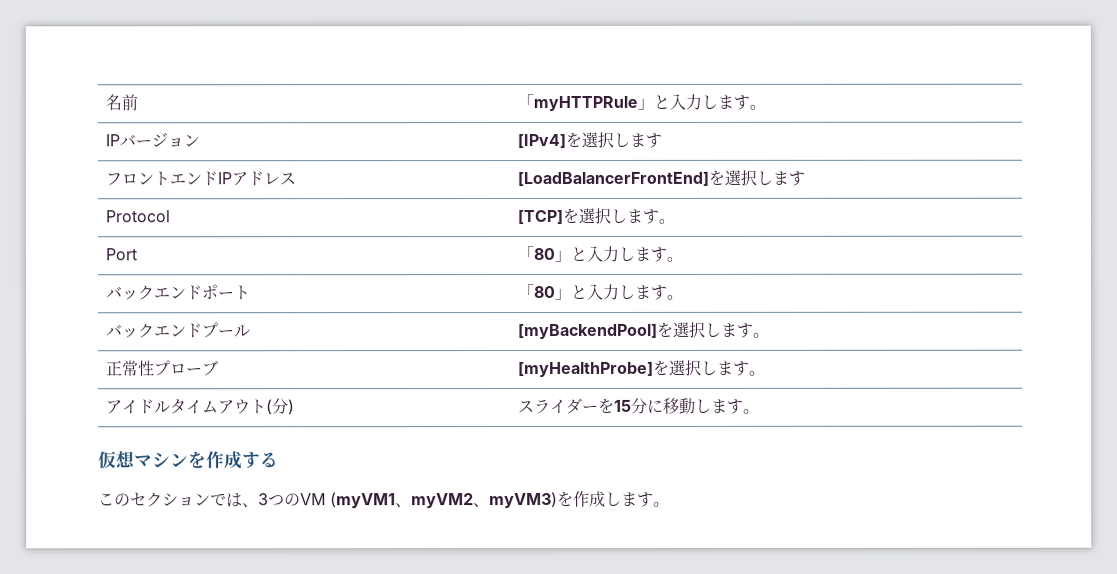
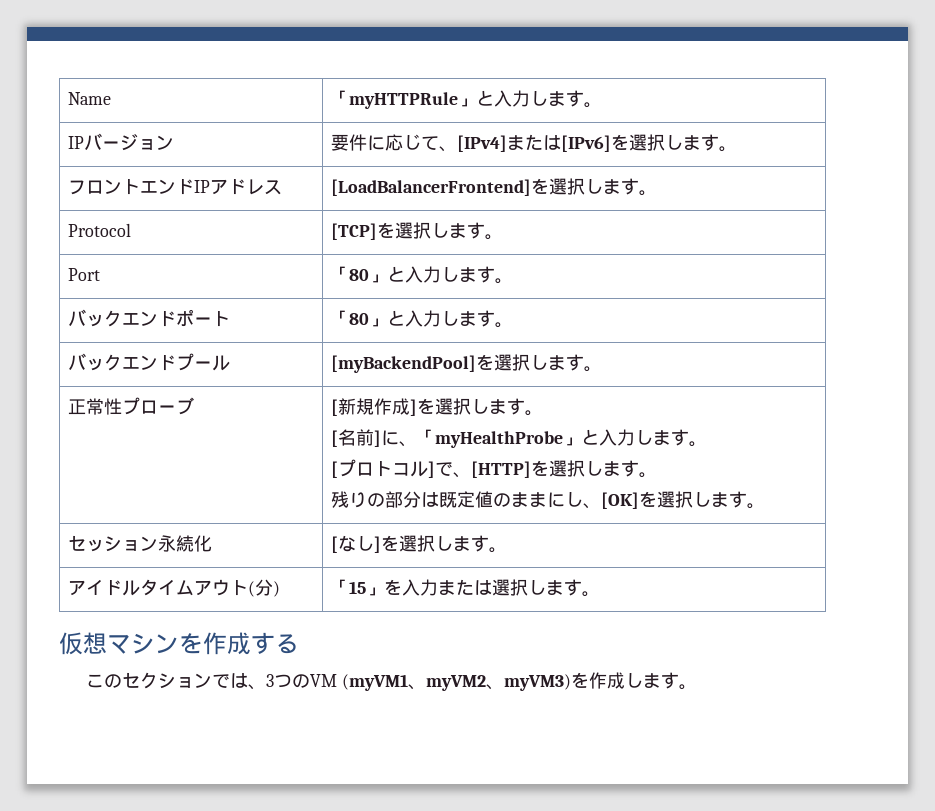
[105,94,139,111] 名前 -> [67,92,111,105] Name
[517,131,663,149] [IPv4]を選択します -> [330,134,737,152] 要件に応じて、[IPv4]または[IPv6]を選択します。
[517,169,806,187] [LoadBalancerFrontEnd]を選択します -> [330,178,657,196] [LoadBalancerFrontend]を選択します。
[518,361,655,378] [myHealthProbe] -> [330,398,543,416] [330,429,707,448] [330,459,657,478] [330,491,765,509] [67,535,212,552] [330,535,381,553] [新規作成]を選択します。 // [名前]に、「myHealthProbe」と入力します。 // [プロトコル]で、[HTTP]を選択します。 // 残りの部分は既定値のままにし、[OK]を選択します。 // セッション永続化 | [なし]
[518,397,697,415] スライダーを15分に移動 -> [330,579,528,596] 「15」を入力または選択

